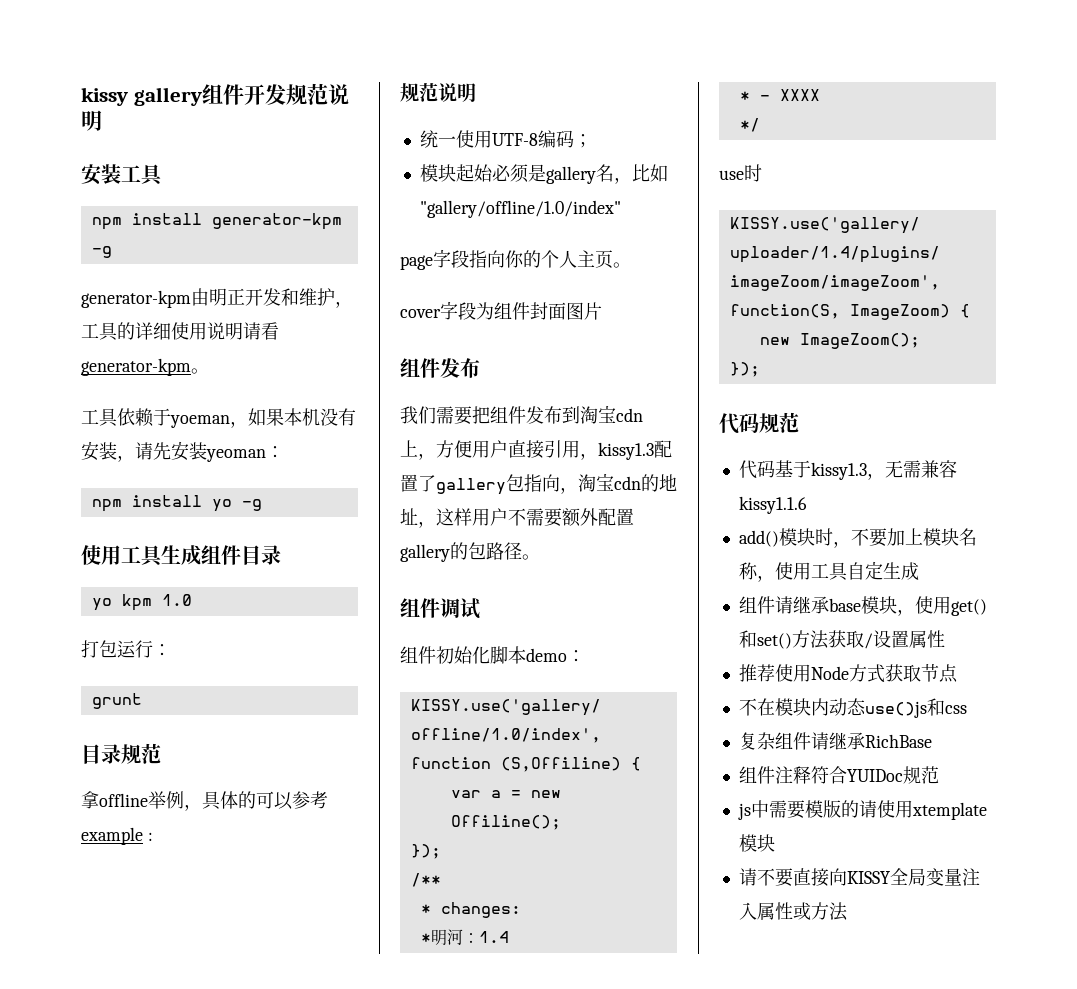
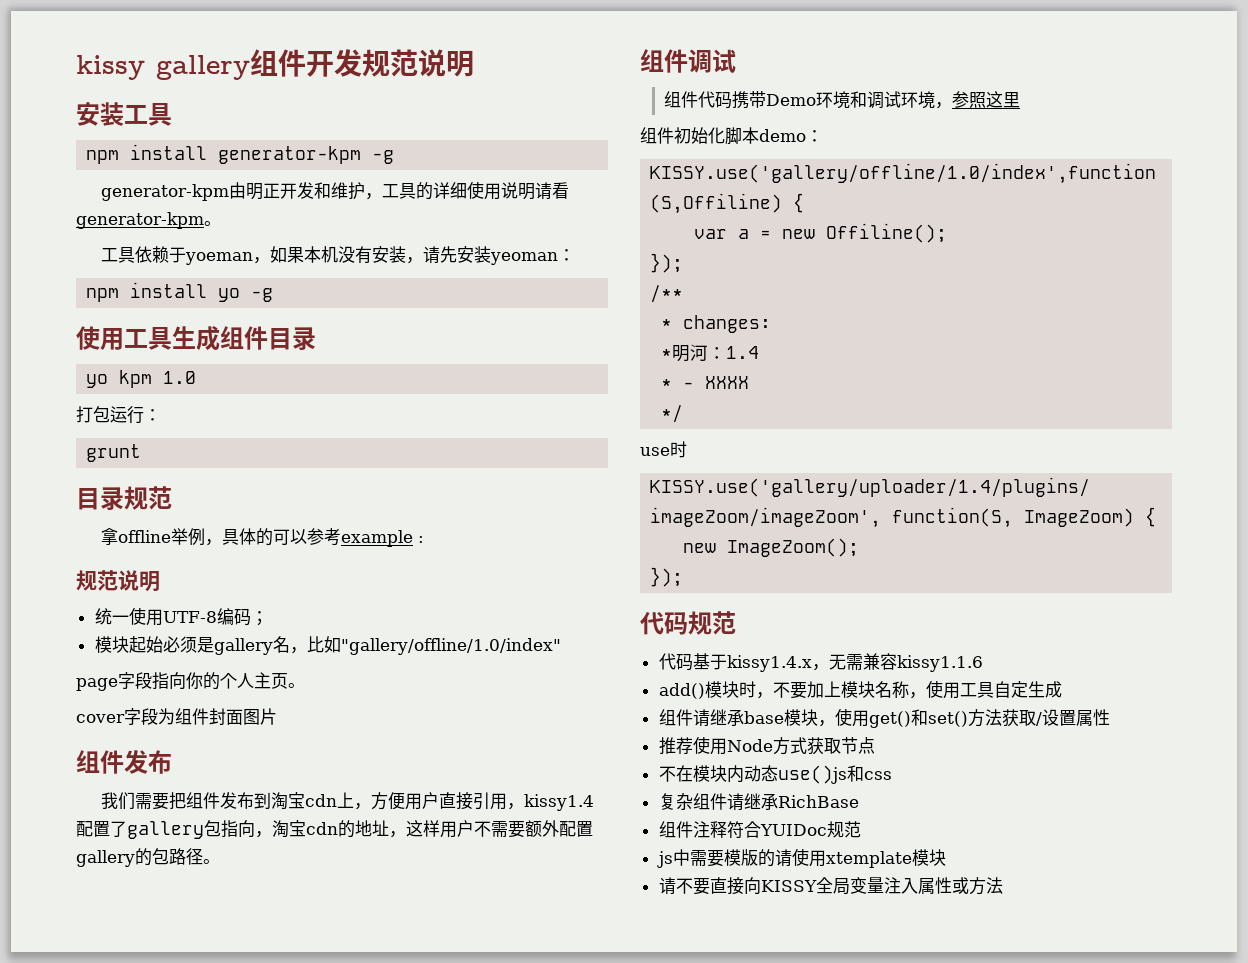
[598,442,654,460] kissy1.3 -> [524,794,595,811] kissy1.4
(480, 608) none -> [664,91,1021,109] // 组件代码携带Demo环境和调试环境，参照这里
[810,462,867,480] kissy1.3 -> [726,655,812,672] kissy1.4.x

